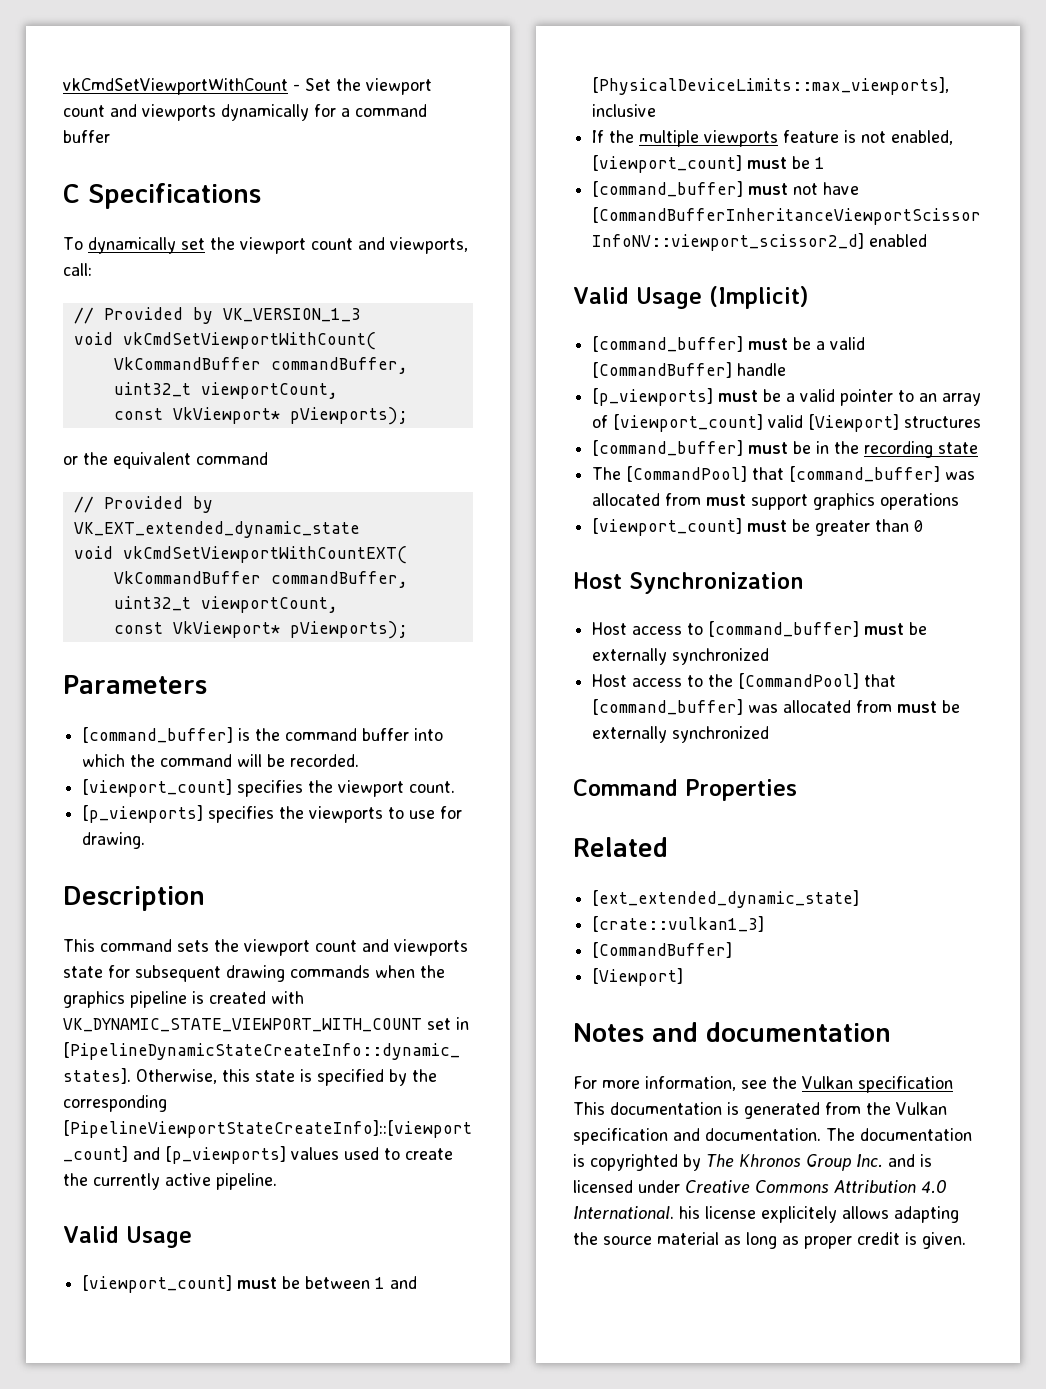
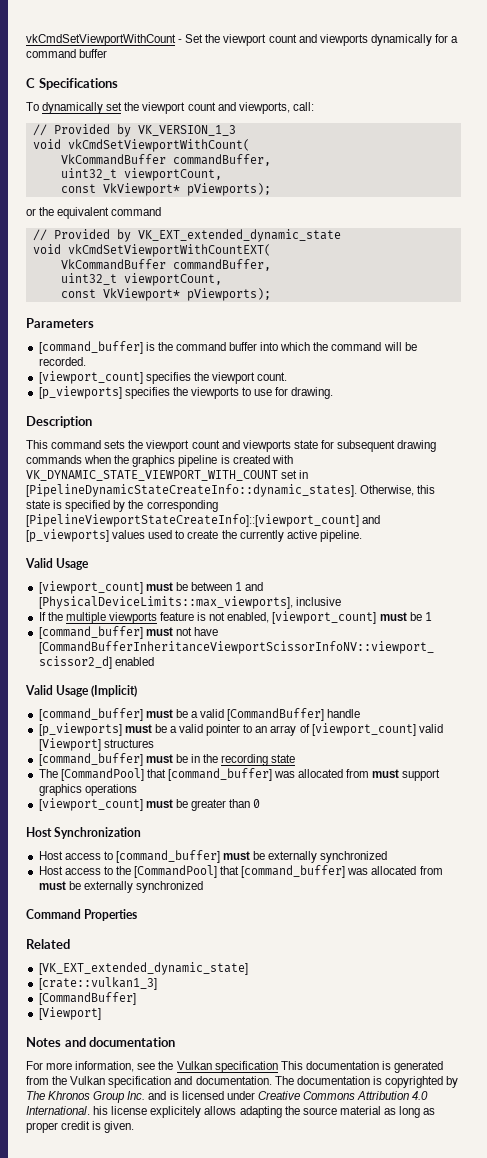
[592,890,860,908] [ext_extended_dynamic_state] -> [38,962,248,975] [VK_EXT_extended_dynamic_state]

